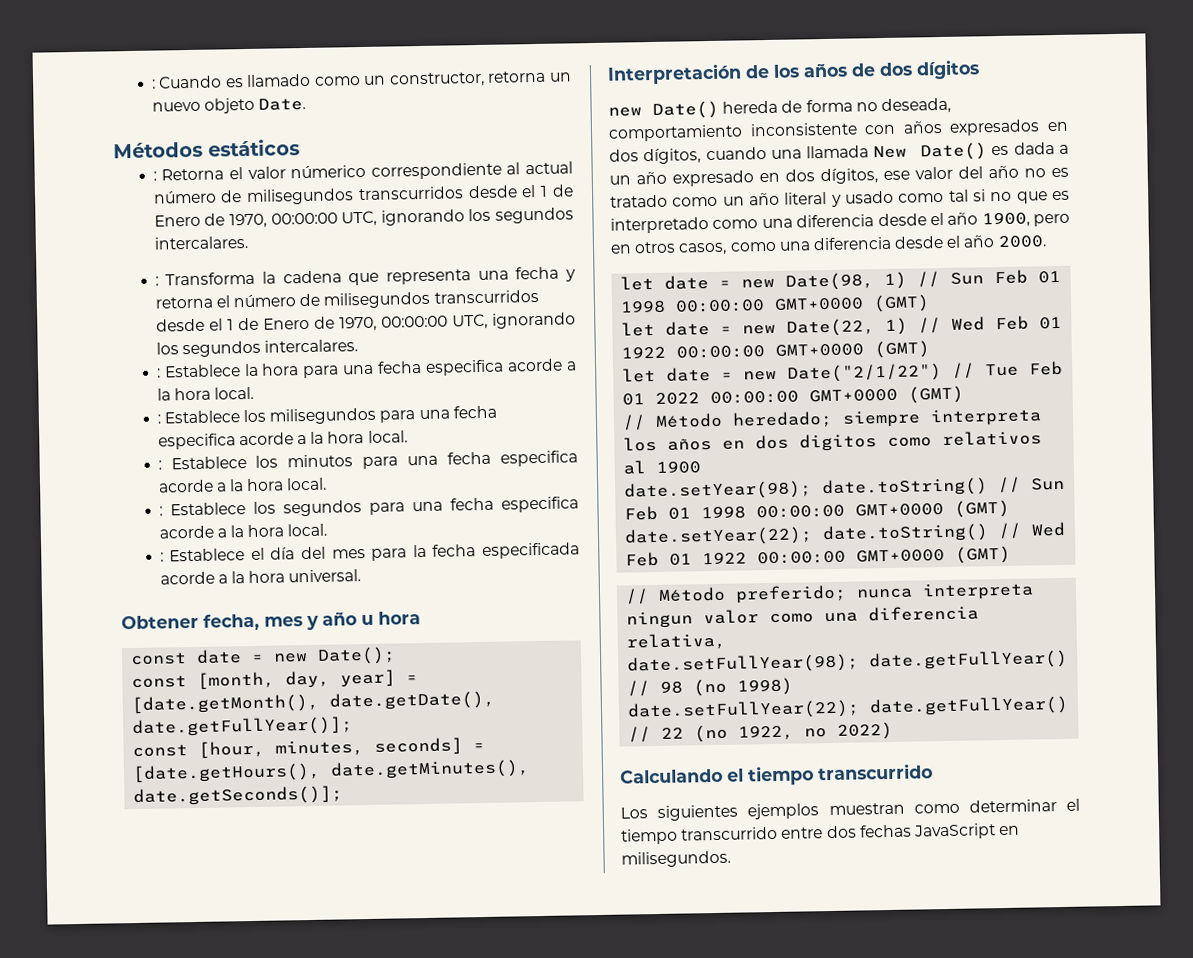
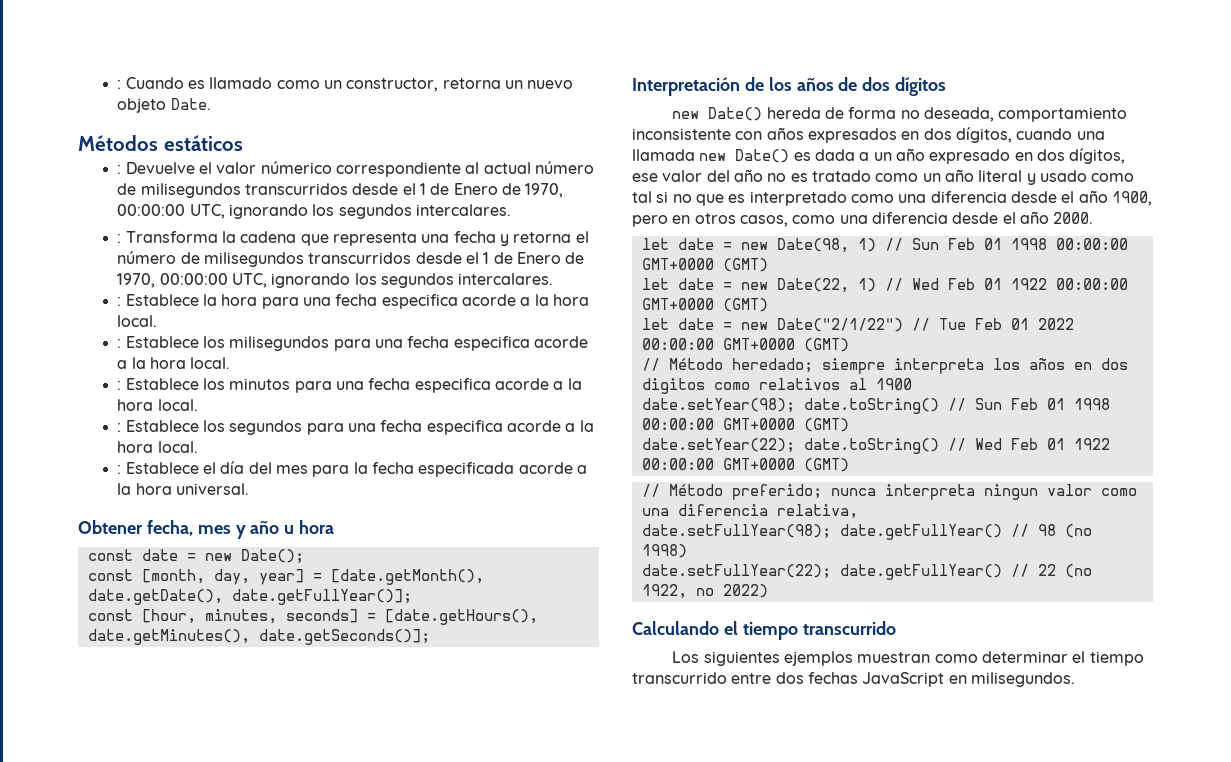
[161,168,225,181] Retorna -> [125,162,195,174] Devuelve
[873,145,908,159] New -> [699,153,727,161] new

